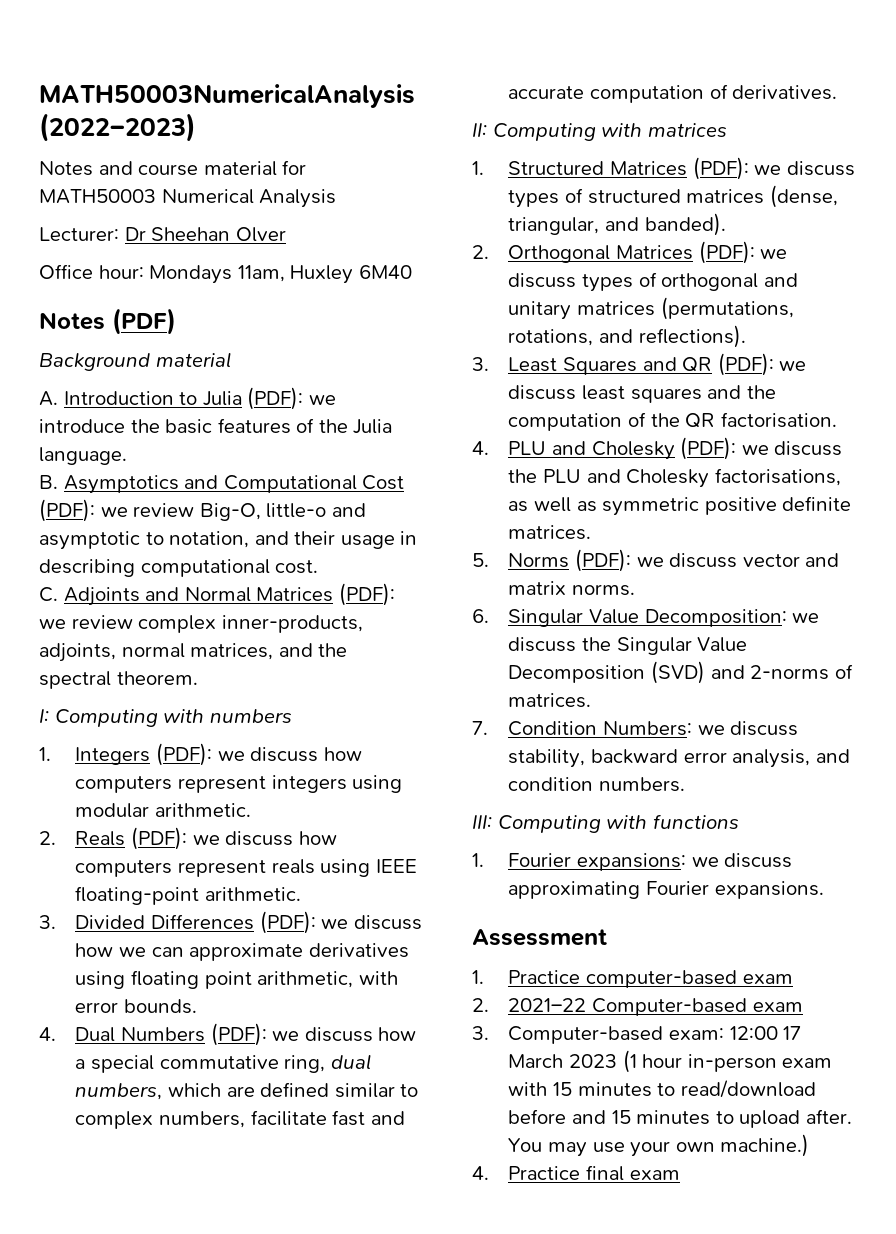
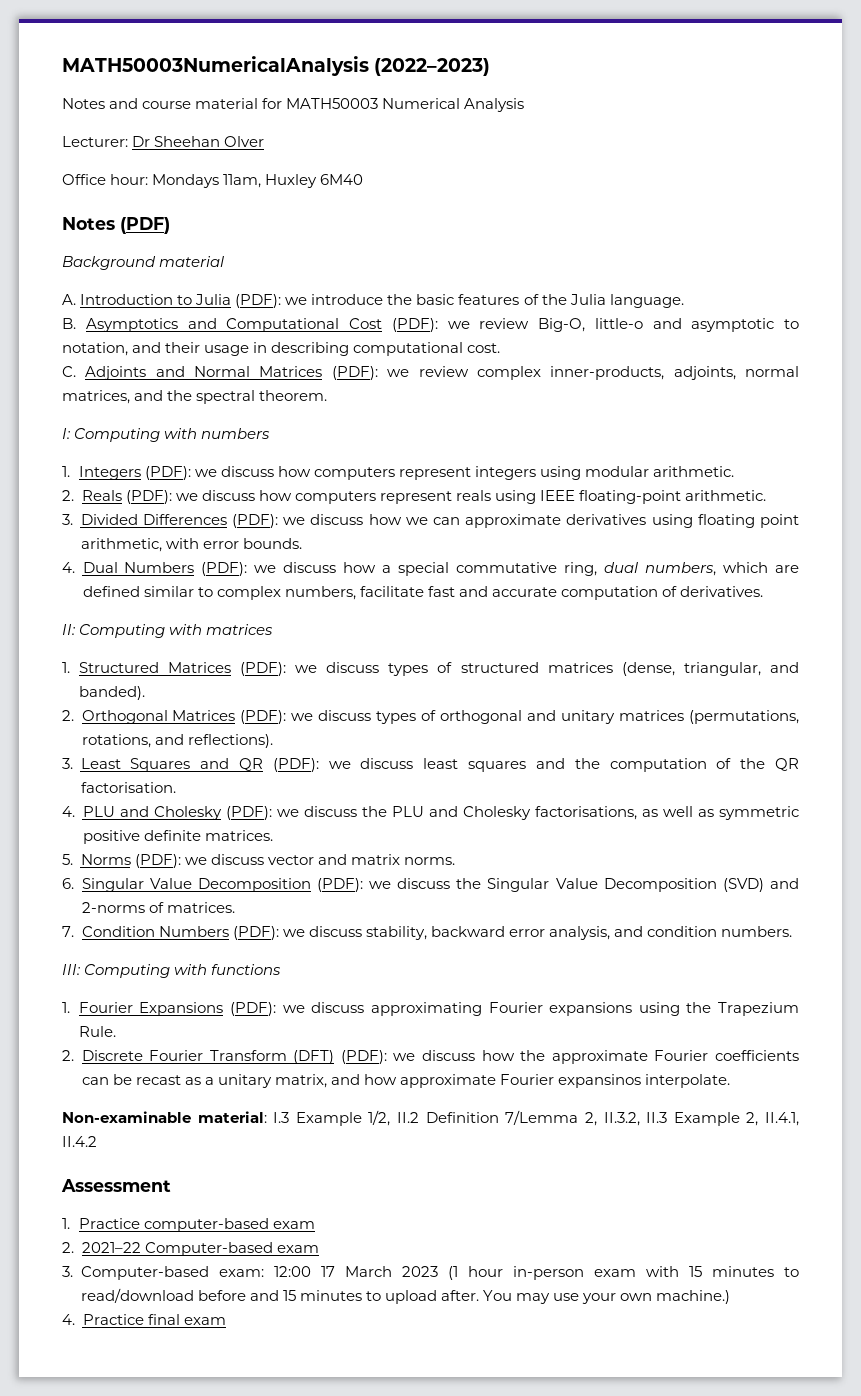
[644,609,787,627] Decomposition: -> [197,878,363,892] Decomposition (PDF):
[602,721,692,736] Numbers: -> [158,926,279,940] Numbers (PDF):
[576,853,686,871] expansions: -> [139,1002,277,1016] Expansions (PDF):
[714,881,824,899] expansions. -> [549,1002,800,1016] [78,1026,116,1037] [62,1050,800,1064] [81,1074,731,1088] [62,1110,800,1126] [62,1136,97,1147] expansions using the Trapezium Rule. // 2. Discrete Fourier Transform (DFT) (PDF): we discuss how the approximate Fourier coefficients can be recast as a unitary matrix, and how approximate Fourier expansinos interpolate. // Non-examinable material: I.3 Example 1/2, II.2 Definition 7/Lemma 2, II.3.2, II.3 Example 2, II.4.1, II.4.2

